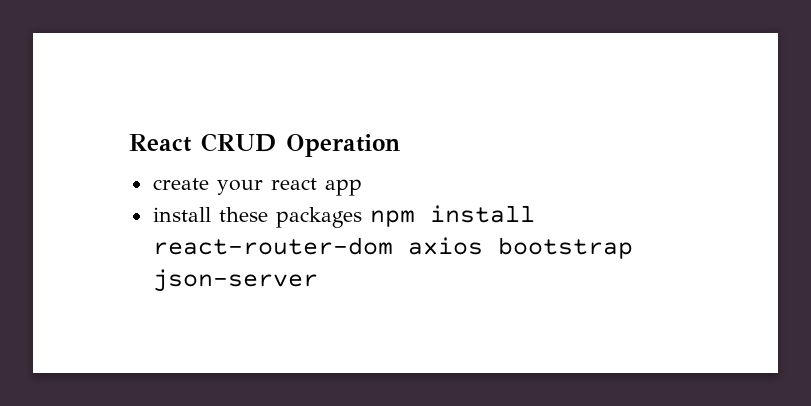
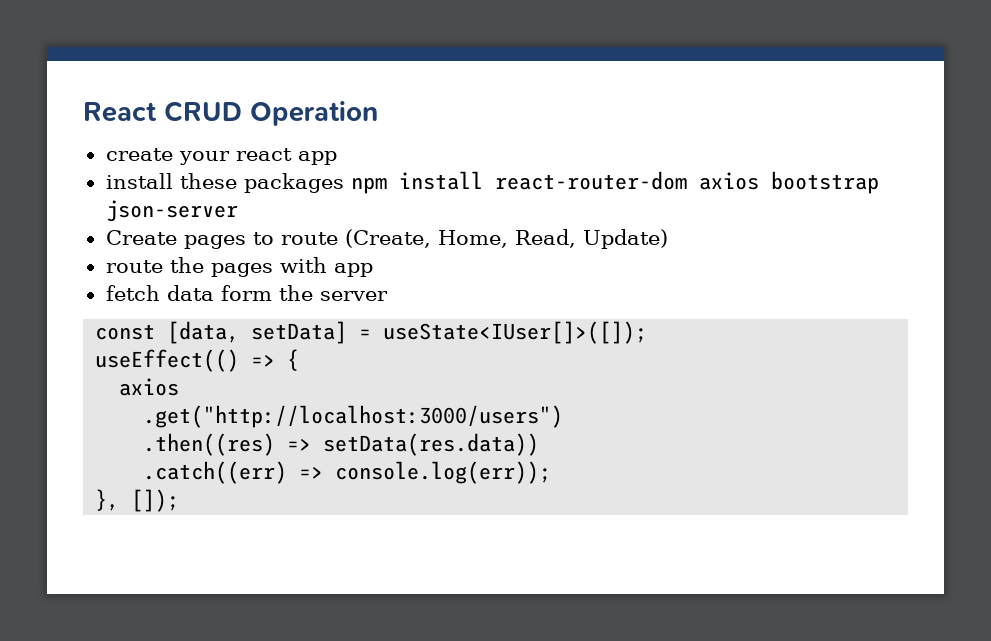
(318, 280) none -> [105,229,668,249] [105,257,373,277] [105,285,388,301] [95,321,648,344] [95,349,300,372] [119,378,180,396] [143,405,564,428] [143,433,540,456] [143,461,552,484] [95,489,180,512] // Create pages to route (Create, Home, Read, Update) // route the pages with app // fetch data form the server // const [data, setData] = useState<IUser[]>([]); // useEffect(() => { // axios // .get("http://localhost:3000/users") // .then((res) => setData(res.data)) // .catch((err) => console.log(err)); // }, []);

